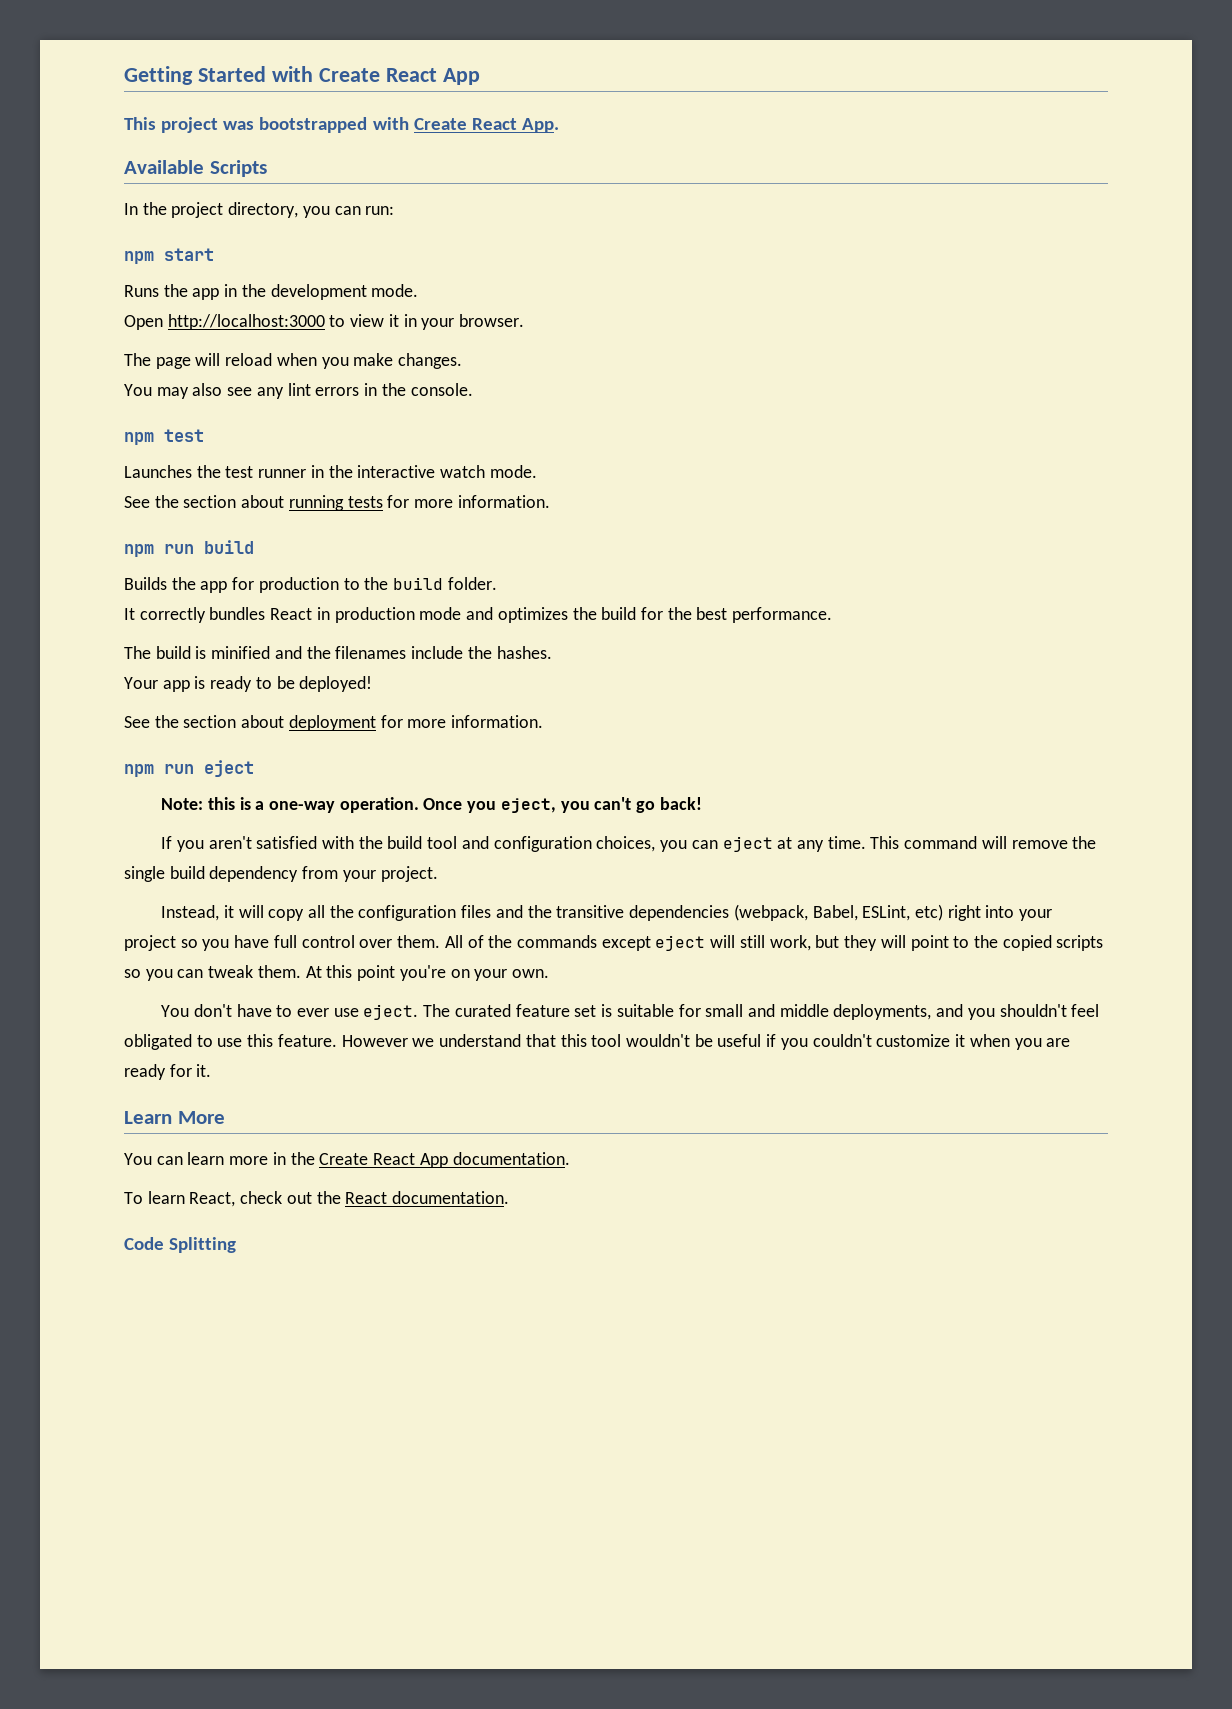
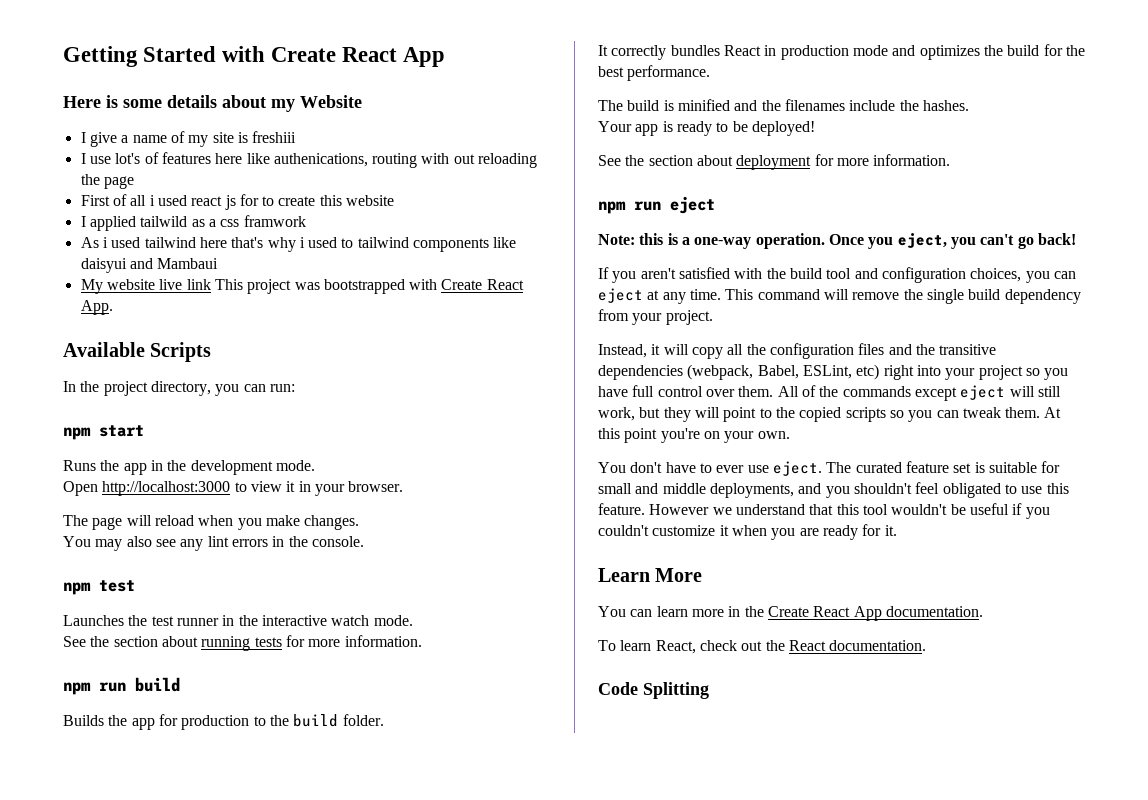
(480, 76) none -> [63,95,362,112] [80,131,297,147] [80,152,538,168] [80,174,134,189] [80,194,395,210] [80,215,306,231] [80,237,517,252] [80,258,219,273] [80,279,211,294] Here is some details about my Website // I give a name of my site is freshiii // I use lot's of features here like authenications, routing with out reloading the page // First of all i used react js for to create this website // I applied tailwild as a css framwork // As i used tailwind here that's why i used to tailwind components like daisyui and Mambaui // My website live link

